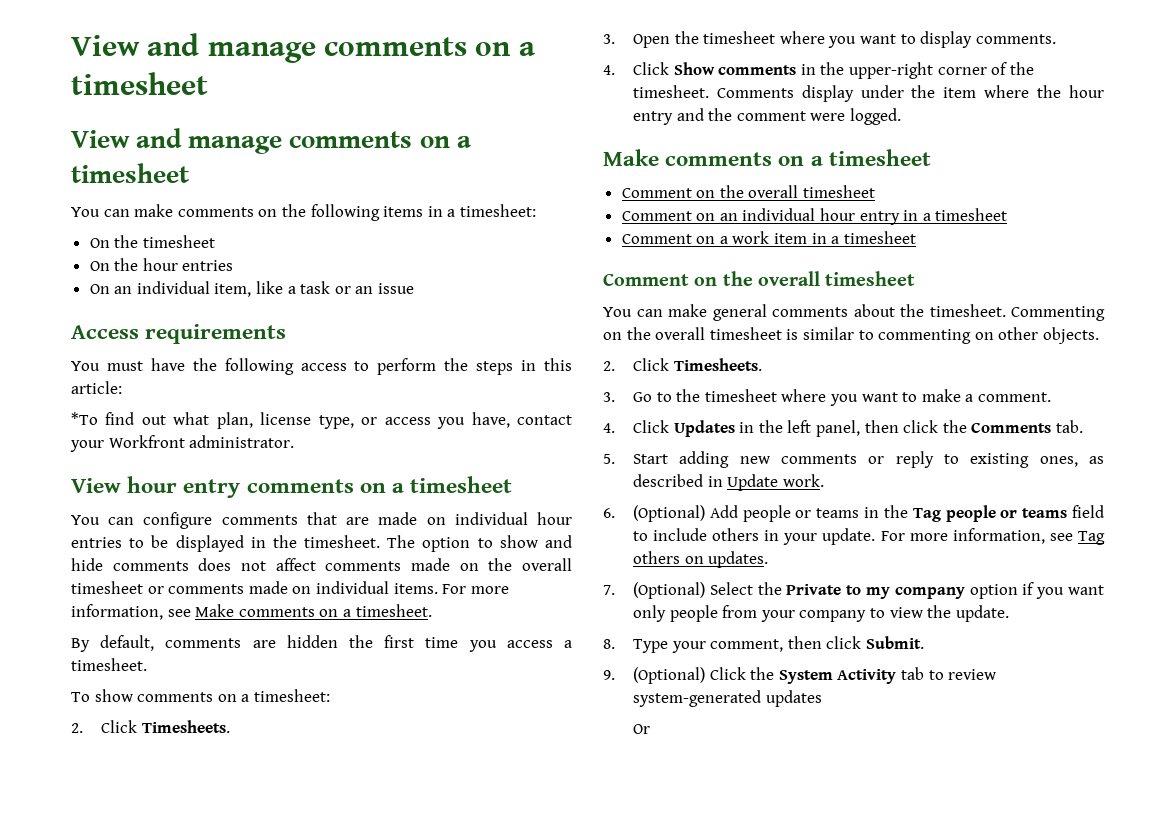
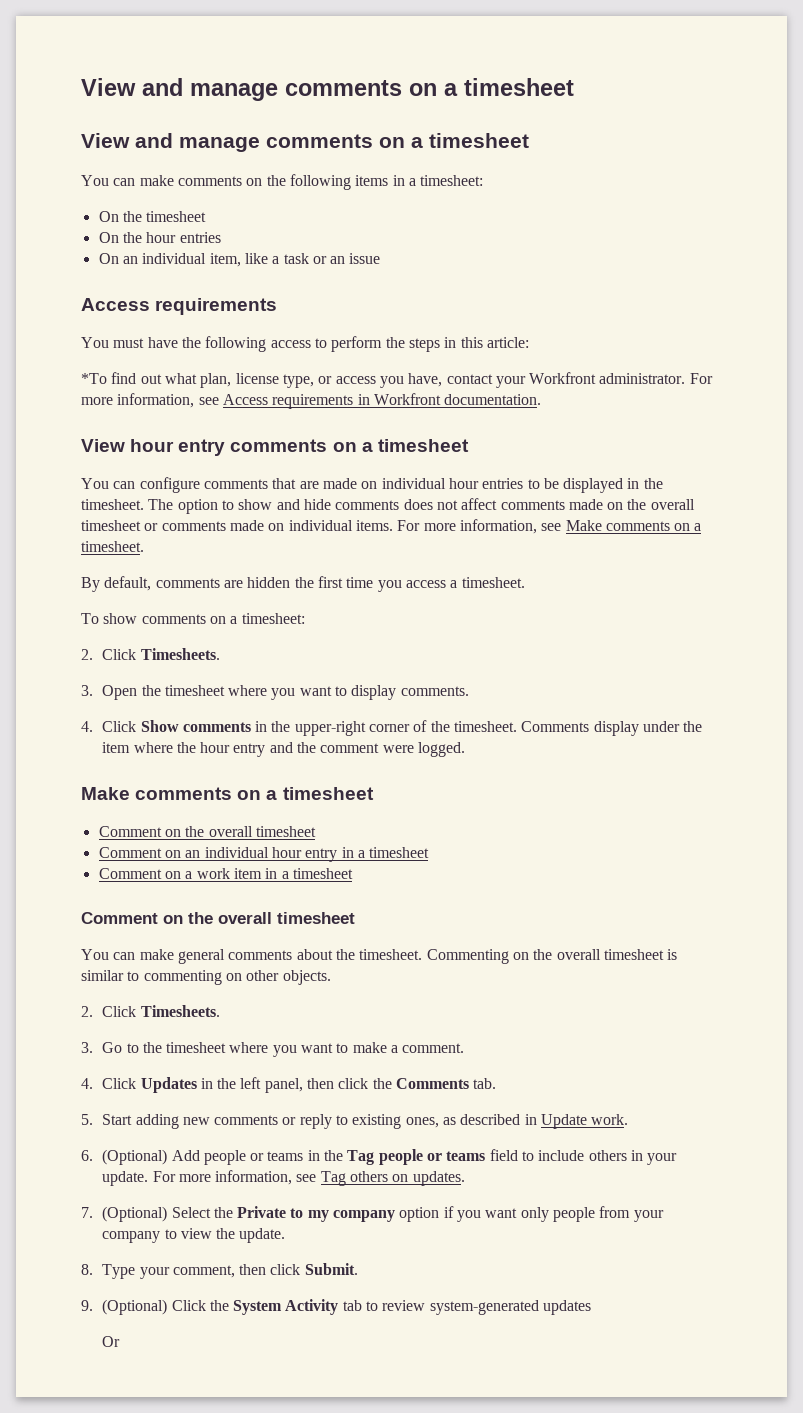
(295, 441) none -> [689,373,713,384] [81,393,542,409] For more information, see Access requirements in Workfront documentation.

